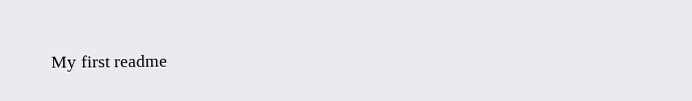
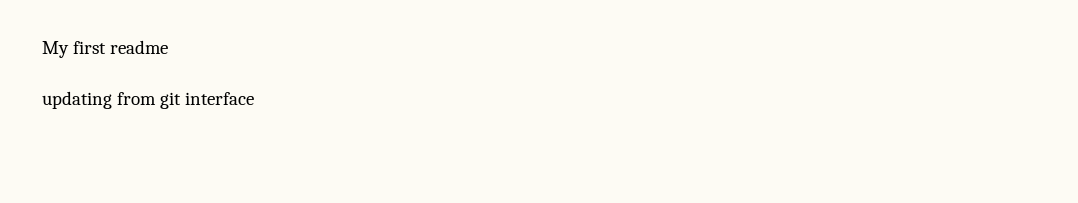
(169, 61) none -> [42,91,255,109] // updating from git interface

